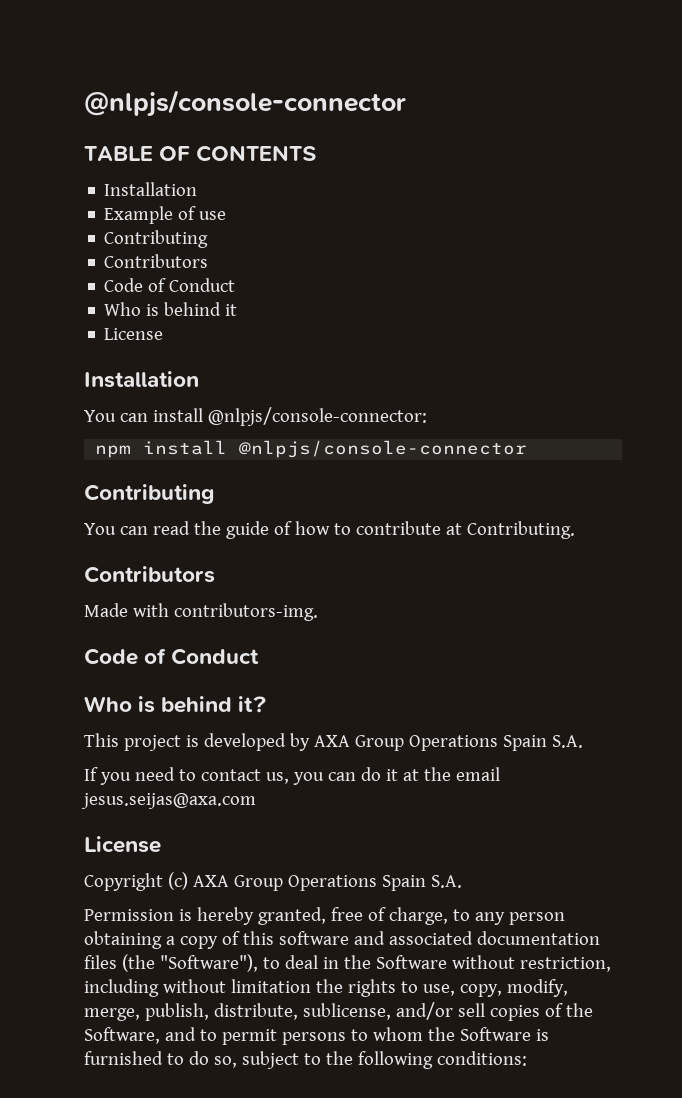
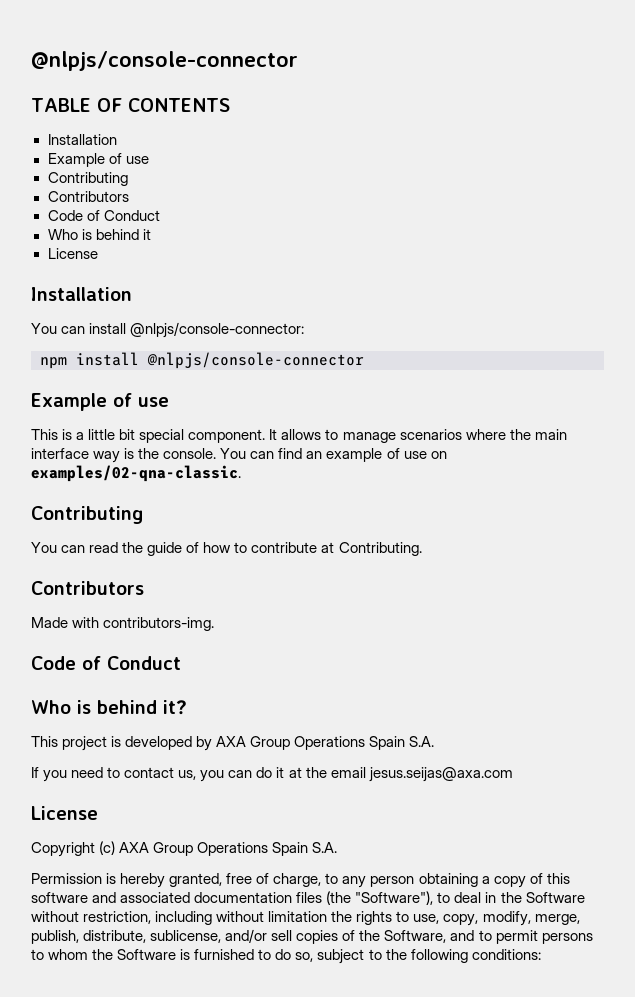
(528, 449) none -> [31,393,169,411] [31,429,567,443] [31,448,447,463] [31,465,241,482] // Example of use // This is a little bit special component. It allows to manage scenarios where the main interface way is the console. You can find an example of use on examples/02-qna-classic.

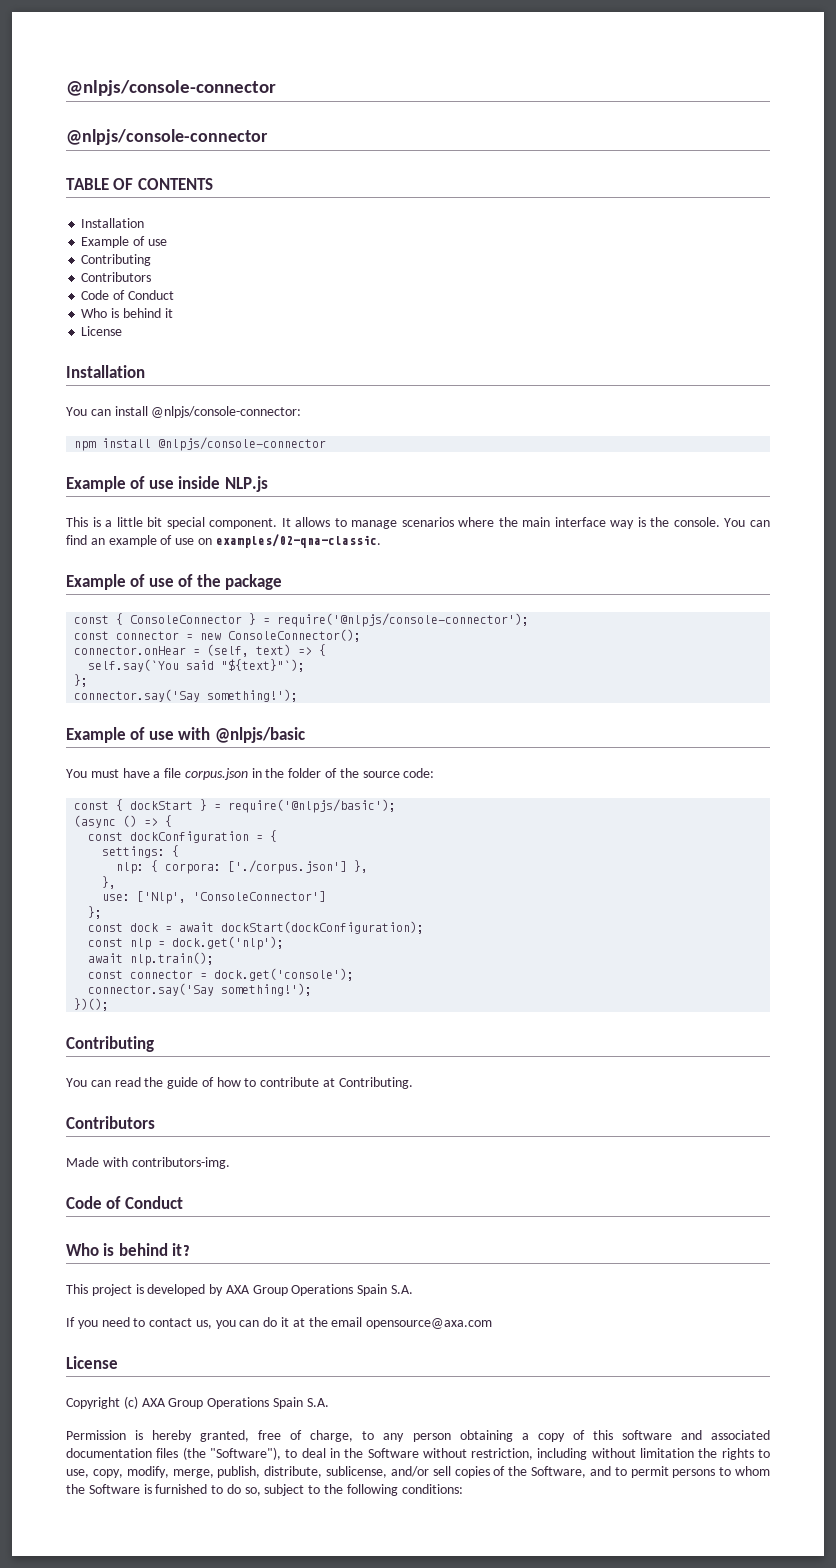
[31,51,298,71] @nlpjs/console-connector -> [66,80,276,96] [66,129,268,145] @nlpjs/console-connector // @nlpjs/console-connector
(169, 402) none -> [178,476,268,492] inside NLP.js
(241, 473) none -> [66,574,283,590] [74,613,530,627] [74,629,362,642] [74,644,327,657] [88,659,306,672] [74,674,89,687] [74,689,299,702] [66,727,305,743] [66,768,435,780] [74,799,397,813] [74,815,173,828] [88,830,278,843] [102,845,180,858] [116,860,369,874] [102,876,117,889] [102,891,327,904] [88,906,103,919] [88,921,425,934] [88,936,285,950] [88,952,215,966] [88,968,355,981] [88,983,313,996] [74,998,110,1011] // Example of use of the package // const { ConsoleConnector } = require('@nlpjs/console-connector'); // const connector = new ConsoleConnector(); // connector.onHear = (self, text) => { // self.say(`You said "${text}"`); // }; // connector.say('Say something!'); // Example of use with @nlpjs/basic // You must have a file corpus.json in the folder of the source code: // const { dockStart } = require('@nlpjs/basic'); // (async () => { // const dockConfiguration = { // settings: { // nlp: { corpora: ['./corpus.json'] }, // }, // use: ['Nlp', 'ConsoleConnector'] // }; // const dock = await dockStart(dockConfiguration); // const nlp = dock.get('nlp'); // await nlp.train(); // const connector = dock.get('console'); // connector.say('Say something!'); // })();
[368,767,513,782] jesus.seijas@axa.com -> [366,1318,493,1329] opensource@axa.com

